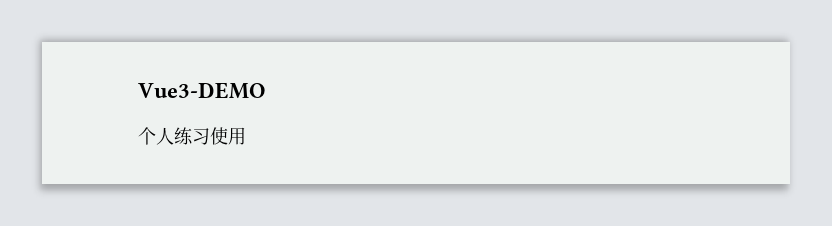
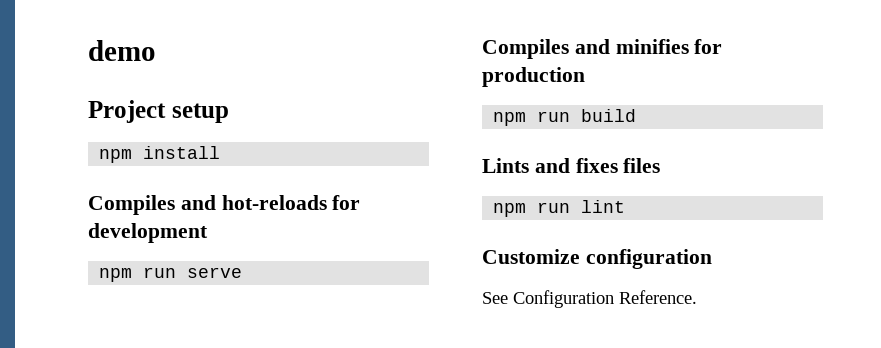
[138,82,265,99] [138,127,246,145] Vue3-DEMO // 个人练习使用 -> [88,40,156,61] [88,100,229,123] [99,146,221,163] [88,195,361,215] [88,223,208,243] [99,267,243,282] [482,39,723,59] [482,67,585,87] [493,109,637,126] [482,158,661,173] [493,200,626,217] [482,249,712,269] [482,290,697,308] demo // Project setup // npm install // Compiles and hot-reloads for development // npm run serve // Compiles and minifies for production // npm run build // Lints and fixes files // npm run lint // Customize configuration // See Configuration Reference.

